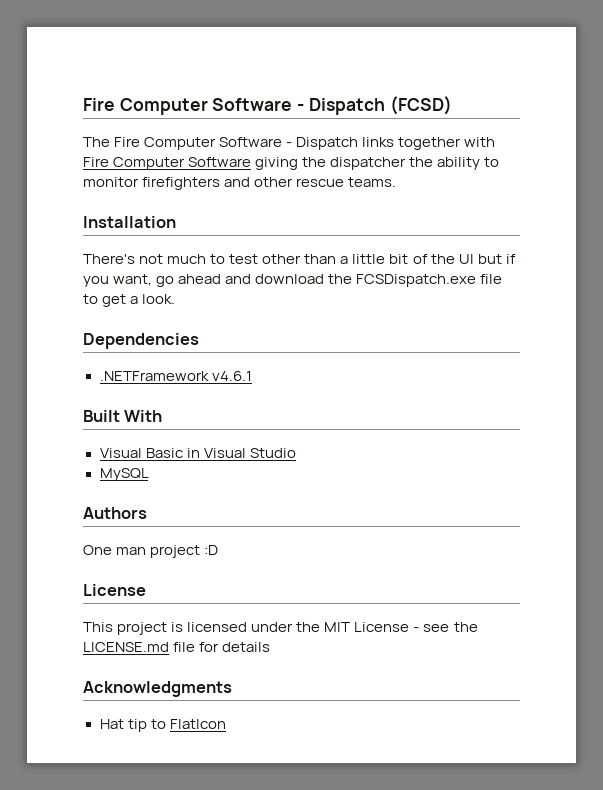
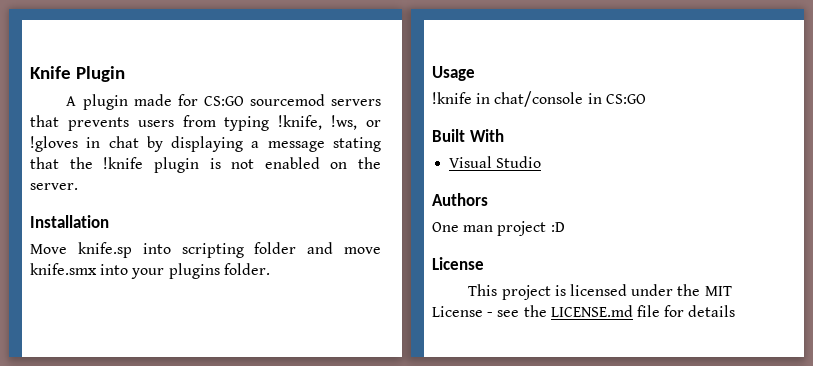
[83,96,452,115] [83,137,496,150] [83,157,500,170] [83,177,397,190] [83,216,176,228] [83,254,516,264] [83,274,503,287] [83,294,176,307] [83,333,199,349] [99,371,252,381] Fire Computer Software - Dispatch (FCSD) // The Fire Computer Software - Dispatch links together with Fire Computer Software giving the dispatcher the ability to monitor firefighters and other rescue teams. // Installation // There's not much to test other than a little bit of the UI but if you want, go ahead and download the FCSDispatch.exe file to get a look. // Dependencies // .NETFramework v4.6.1 -> [30,66,125,82] [66,94,381,110] [30,115,381,131] [30,136,381,152] [30,157,381,173] [30,183,78,190] [30,215,109,228] [30,242,381,258] [30,263,270,279] [432,66,475,81] [432,91,646,107] Knife Plugin // A plugin made for CS:GO sourcemod servers that prevents users from typing !knife, !ws, or !gloves in chat by displaying a message stating that the !knife plugin is not enabled on the server. // Installation // Move knife.sp into scripting folder and move knife.smx into your plugins folder. // Usage // !knife in chat/console in CS:GO
[145,448,246,458] Basic in Visual -> (493, 162) none
[99,468,149,481] // MySQL -> (542, 162) none
[83,681,232,697] [99,719,226,732] // Acknowledgments // Hat tip to FlatIcon -> (736, 311) none

